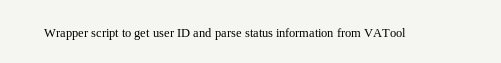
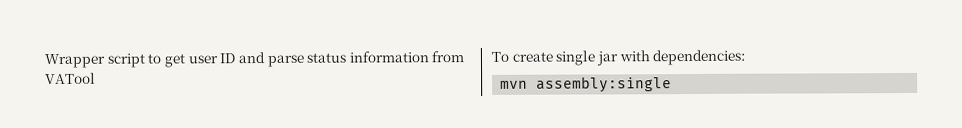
(407, 32) none -> [491,49,747,66] [500,76,673,93] // To create single jar with dependencies: // mvn assembly:single

